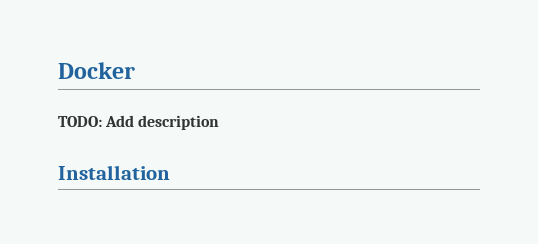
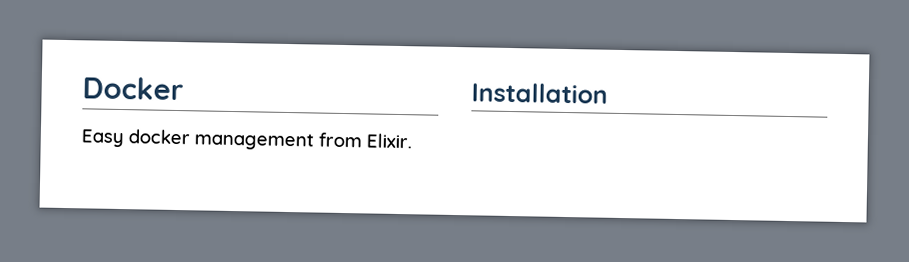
[58,115,220,130] TODO: Add description -> [81,129,412,151] Easy docker management from Elixir.

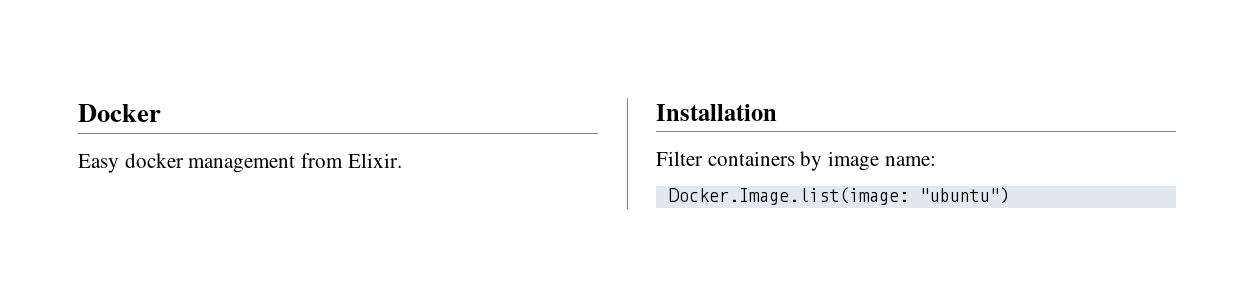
(608, 93) none -> [656,151,936,171] [668,187,1009,205] // Filter containers by image name: // Docker.Image.list(image: "ubuntu")

